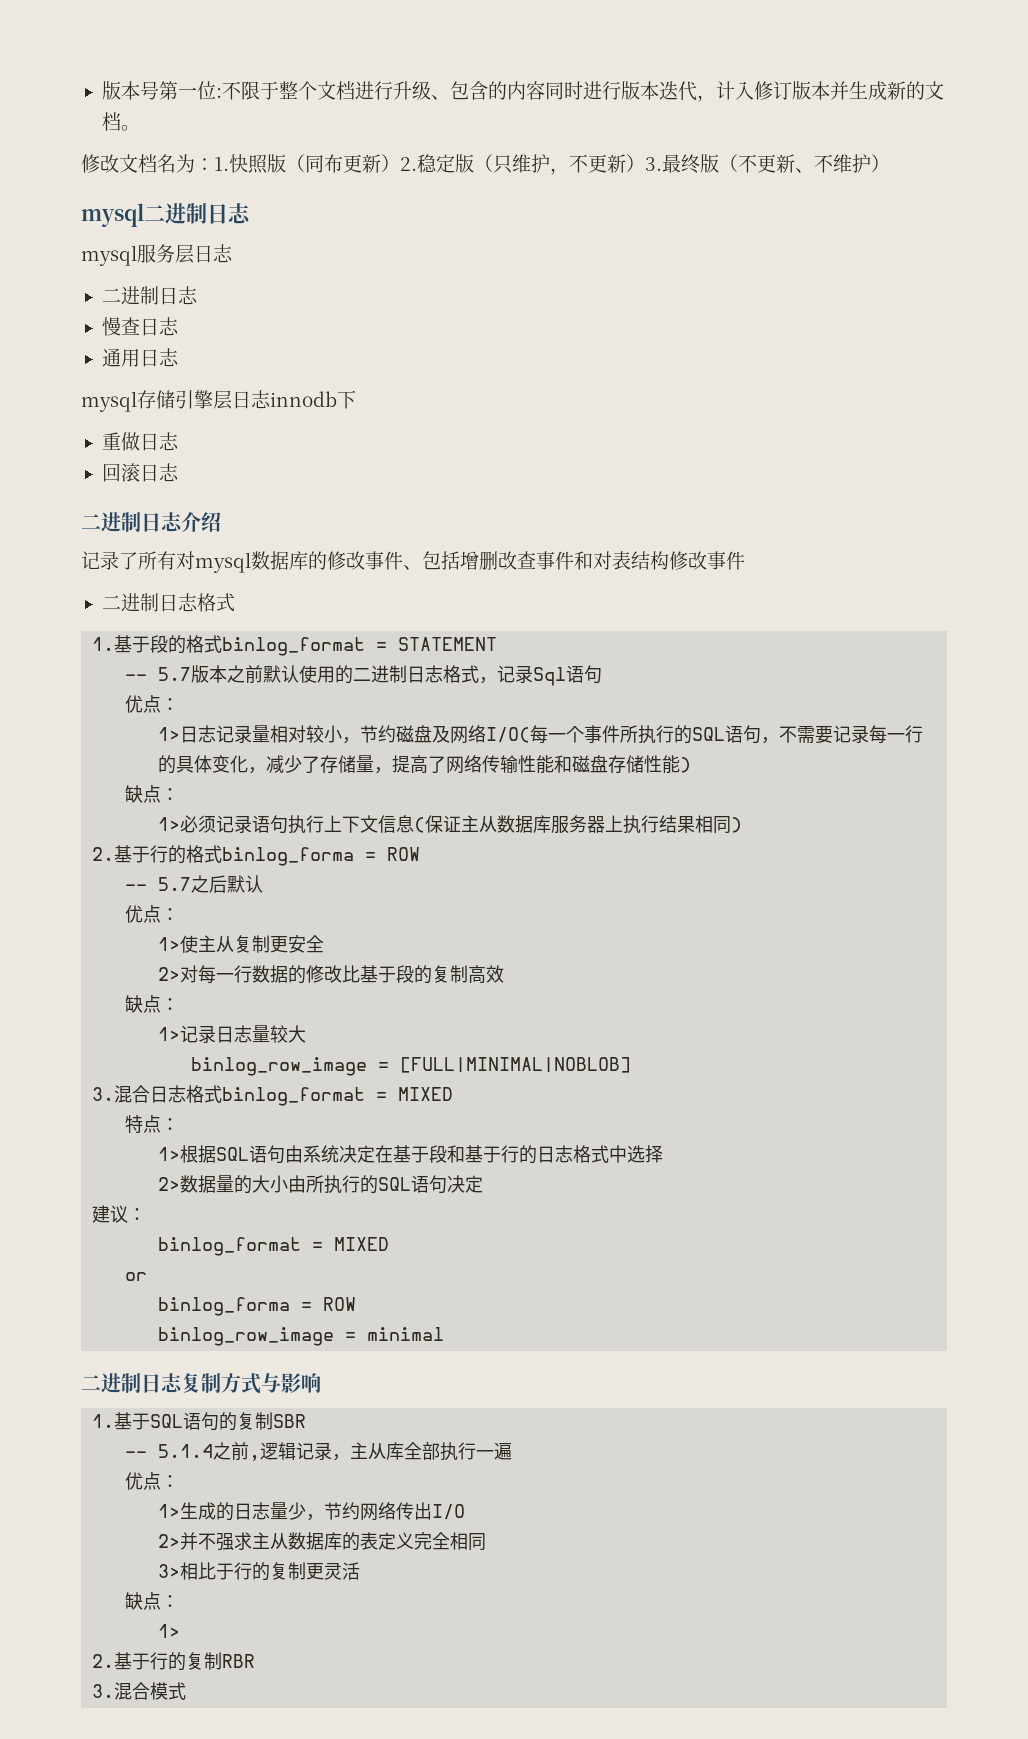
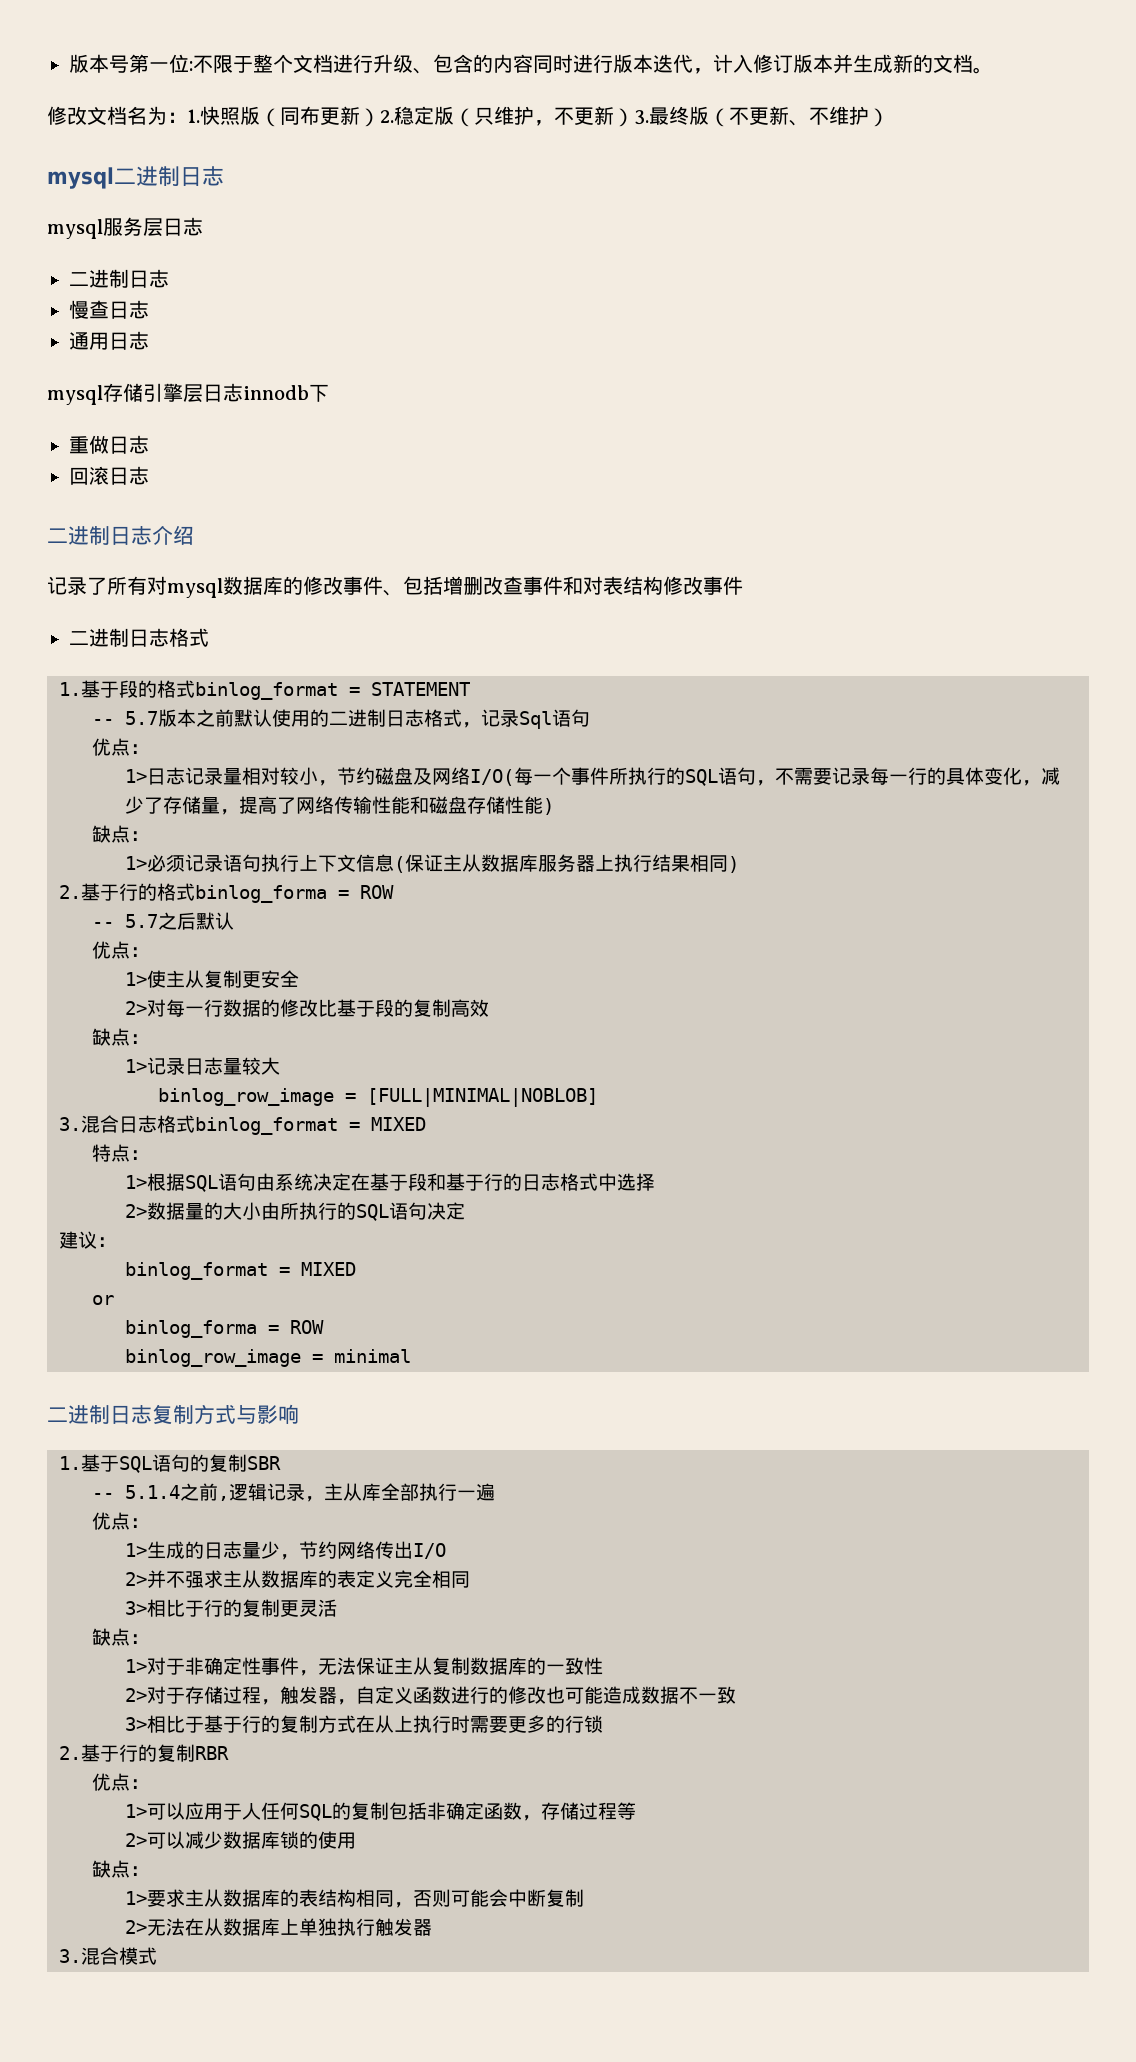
(181, 1631) none -> [147,1657,603,1676] [125,1686,736,1705] [125,1715,603,1733] 对于非确定性事件，无法保证主从复制数据库的一致性 // 2>对于存储过程，触发器，自定义函数进行的修改也可能造成数据不一致 // 3>相比于基于行的复制方式在从上执行时需要更多的行锁
(256, 1661) none -> [92,1773,149,1791] [125,1802,636,1821] [125,1831,356,1849] [92,1860,149,1878] [125,1889,584,1908] [125,1918,432,1936] // 优点： // 1>可以应用于人任何SQL的复制包括非确定函数，存储过程等 // 2>可以减少数据库锁的使用 // 缺点： // 1>要求主从数据库的表结构相同，否则可能会中断复制 // 2>无法在从数据库上单独执行触发器

